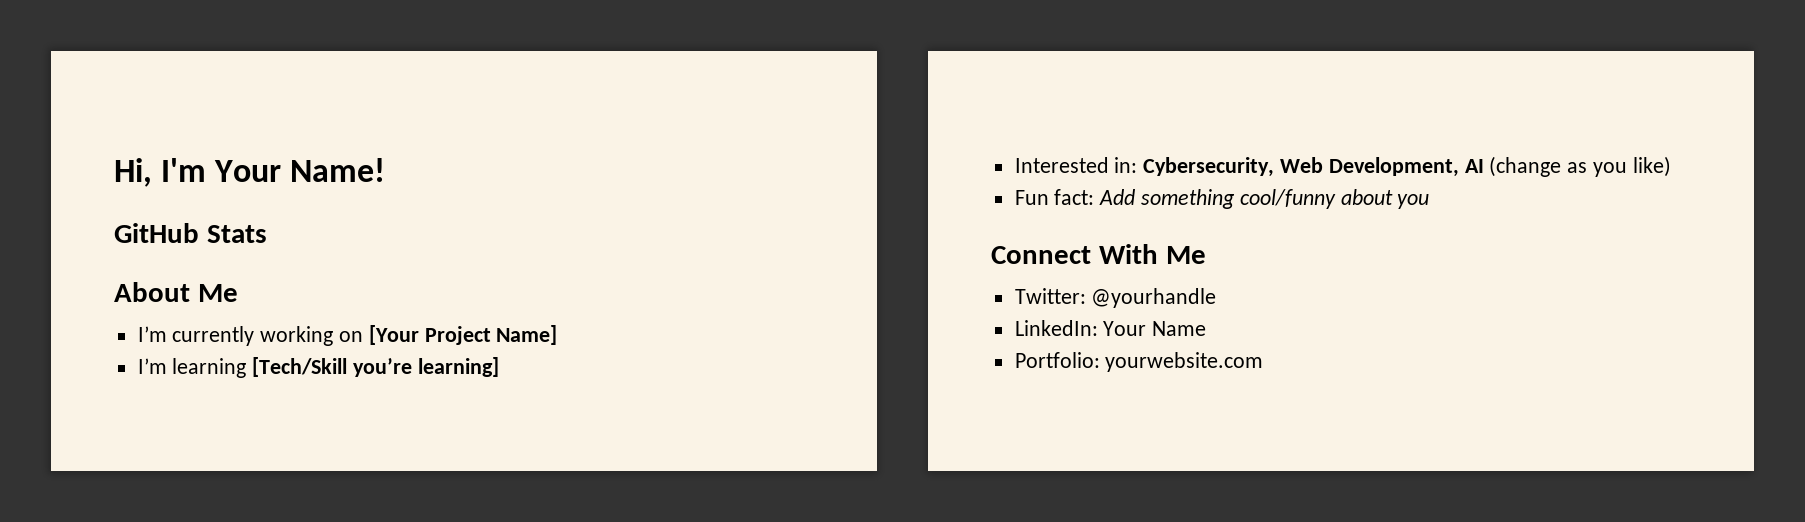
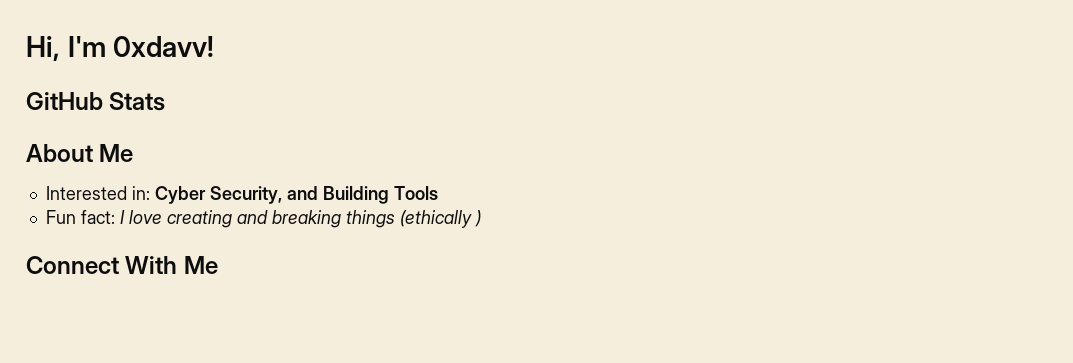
[214,158,386,182] Your Name! -> [113,36,215,57] 0xdavv!
[137,325,558,346] [137,357,499,378] [1014,156,1671,177] [1014,189,1430,209] [991,244,1206,264] [1014,288,1217,308] [1014,320,1207,336] [1014,352,1264,372] I’m currently working on [Your Project Name] // I’m learning [Tech/Skill you’re learning] // Interested in: Cybersecurity, Web Development, AI (change as you like) // Fun fact: Add something cool/funny about you // Connect With Me // Twitter: @yourhandle // LinkedIn: Your Name // Portfolio: yourwebsite.com -> [45,186,438,204] [45,210,481,228] [26,256,218,274] Interested in: Cyber Security, and Building Tools // Fun fact: I love creating and breaking things (ethically ) // Connect With Me

